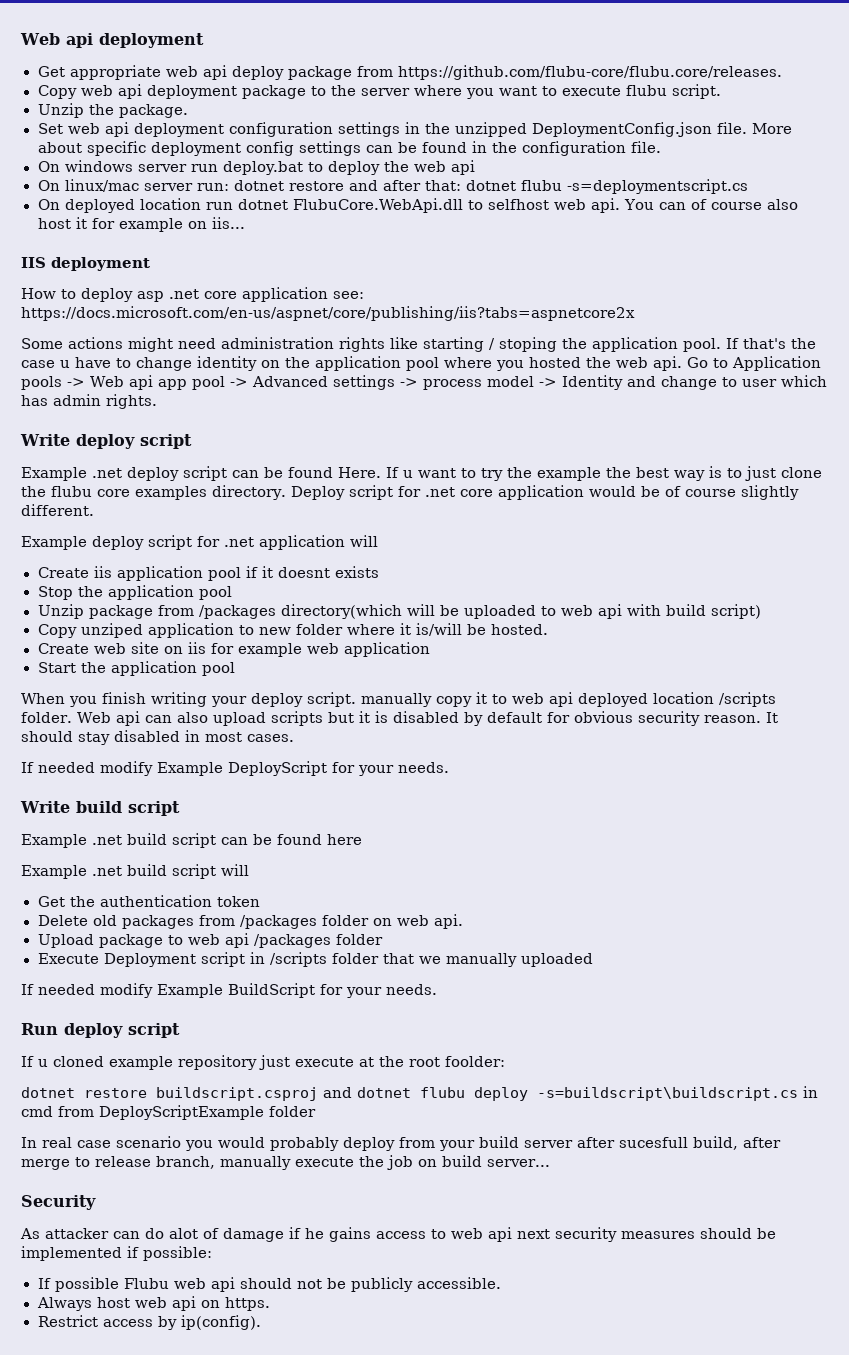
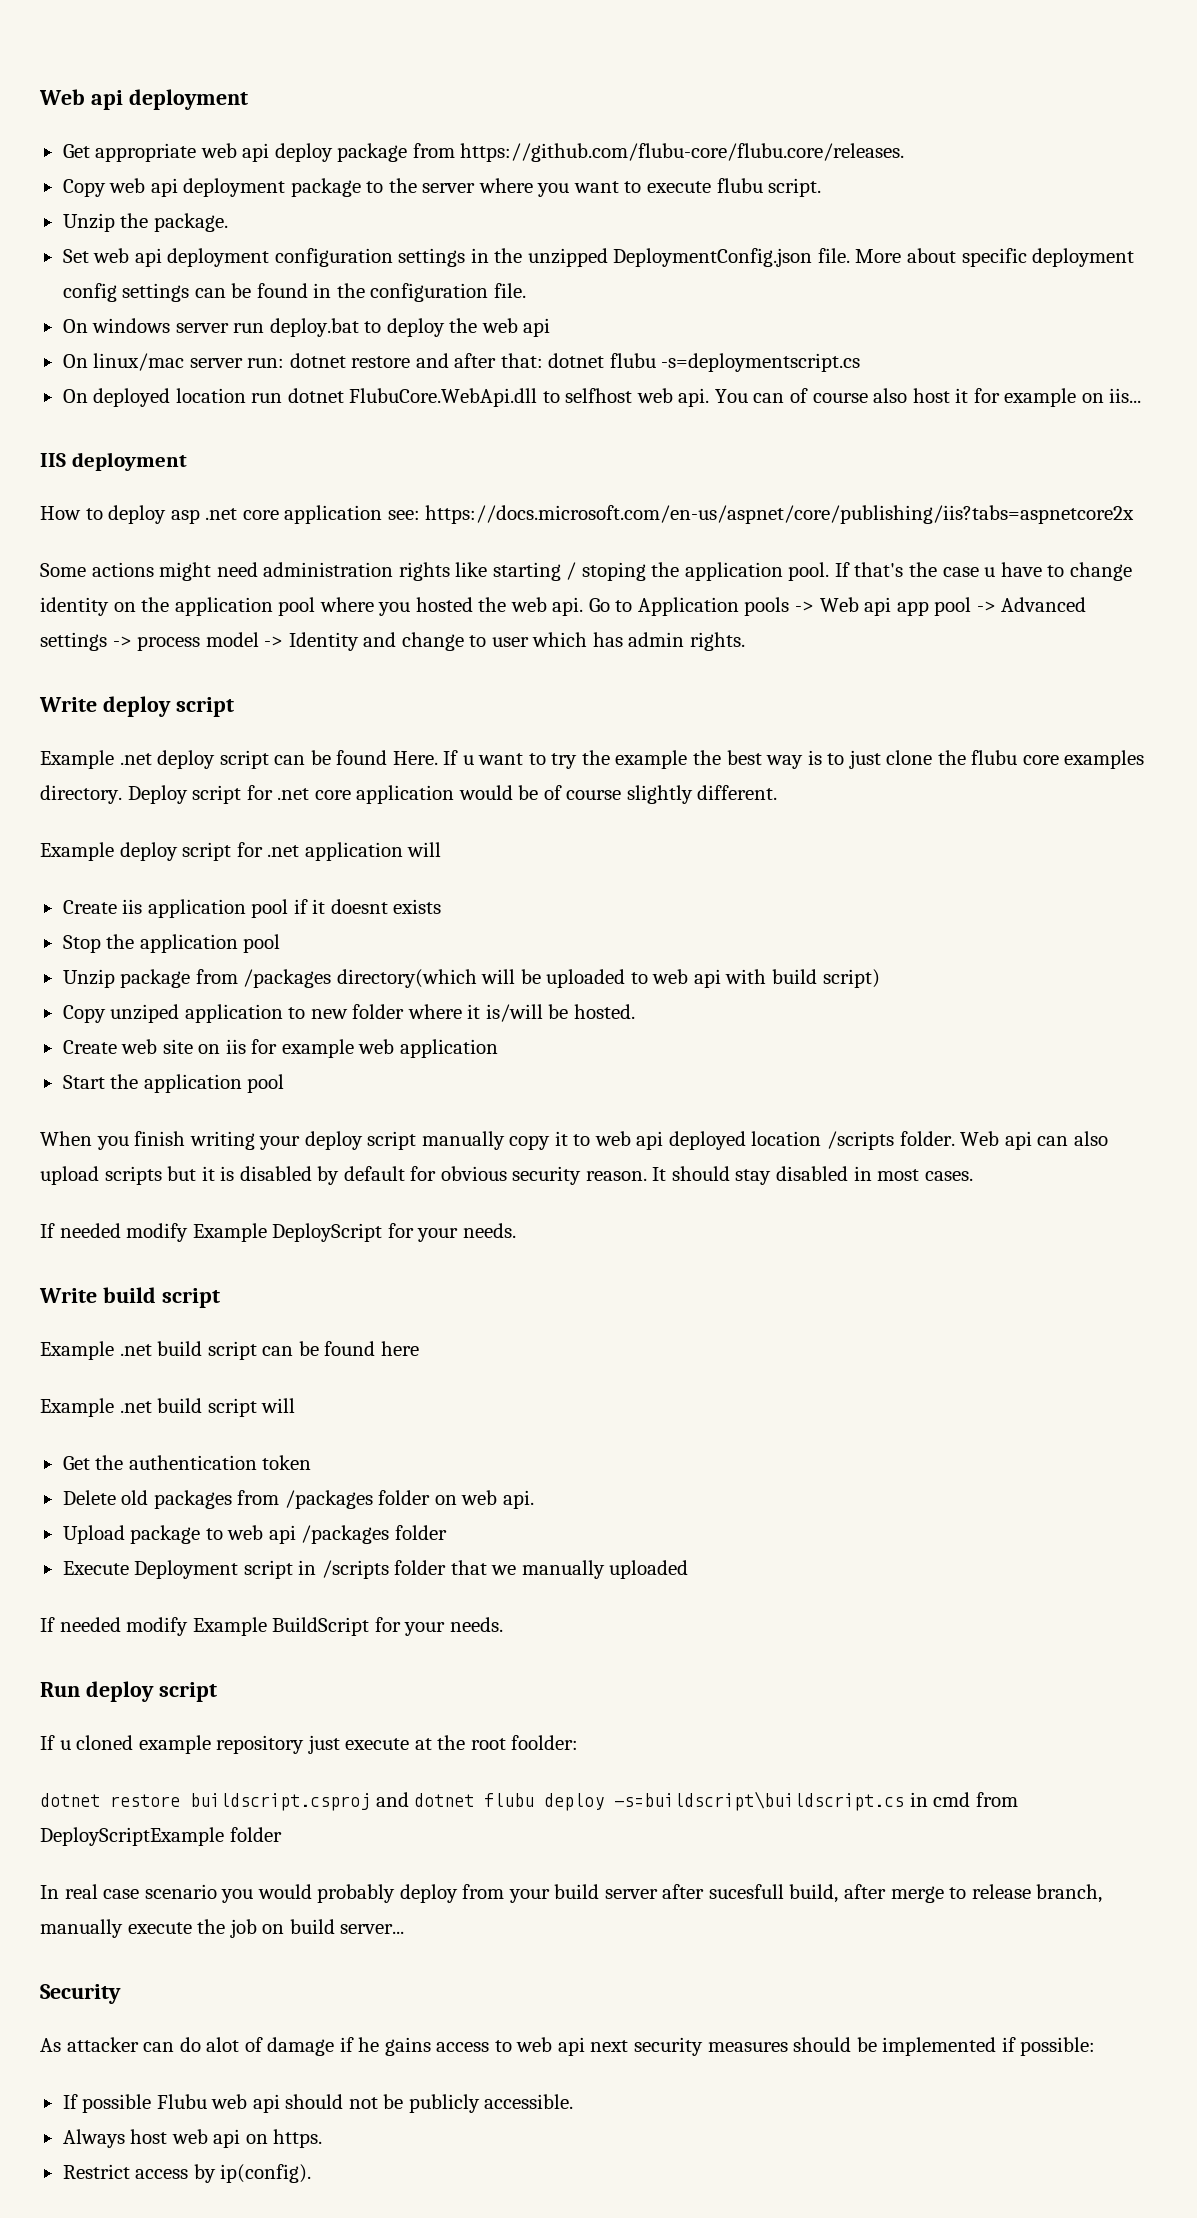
[307,692,356,707] script. -> [367,1131,417,1150] script

